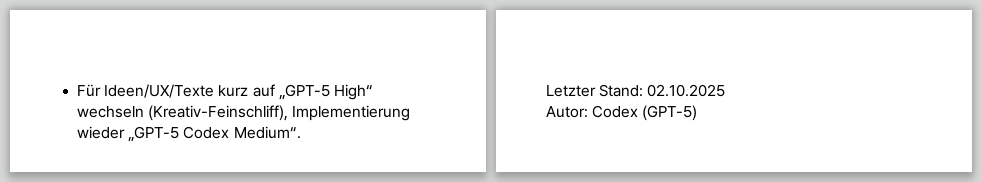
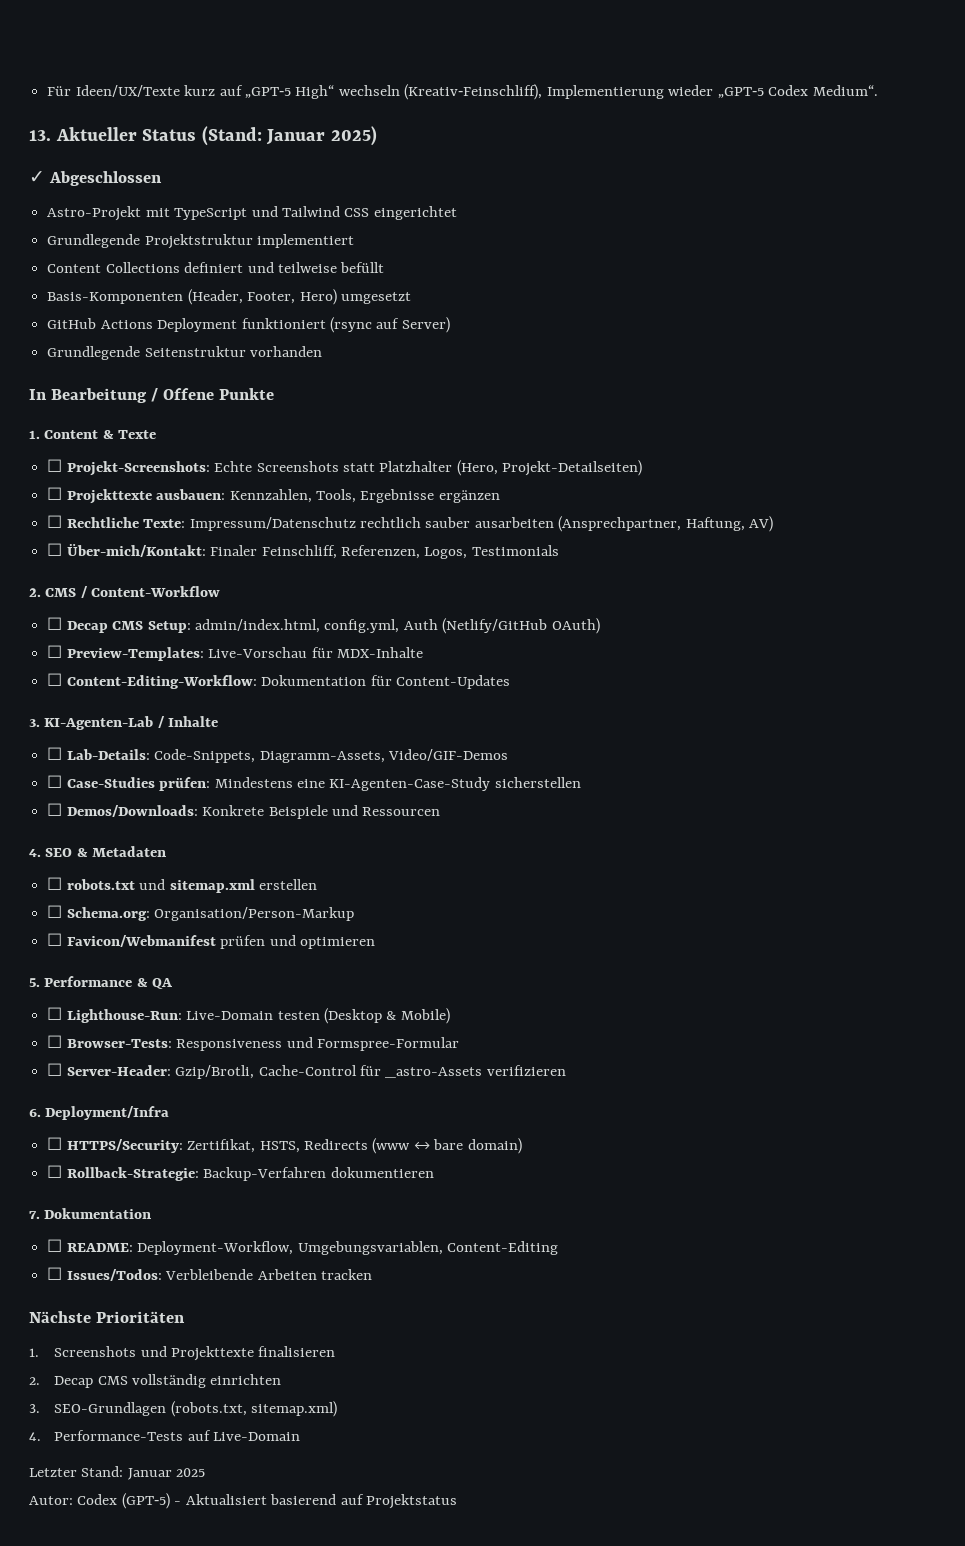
(301, 132) none -> [29,126,377,146] [29,171,162,186] [47,206,457,221] [47,234,355,249] [47,262,385,273] [47,289,411,305] [47,317,450,333] [47,346,323,360] [29,388,274,403] [29,430,157,439] [47,459,643,476] [47,487,500,504] [47,515,774,532] [47,543,559,559] [29,586,221,598] [47,617,600,634] [47,645,423,661] [47,673,510,689] [29,716,219,730] [47,747,508,763] [47,775,581,791] [47,803,441,819] [29,846,167,857] [47,877,317,893] [47,905,355,921] [47,933,375,949] [29,976,173,989] [47,1007,450,1024] [47,1035,459,1051] [47,1063,566,1079] [29,1106,170,1120] [47,1137,522,1154] [47,1165,434,1181] [29,1208,152,1219] [47,1239,558,1255] [47,1267,372,1281] [29,1311,185,1323] [29,1346,336,1361] [29,1374,282,1388] [29,1401,338,1417] [29,1430,301,1441] // 13. Aktueller Status (Stand: Januar 2025) // ✓ Abgeschlossen // Astro-Projekt mit TypeScript und Tailwind CSS eingerichtet // Grundlegende Projektstruktur implementiert // Content Collections definiert und teilweise befüllt // Basis-Komponenten (Header, Footer, Hero) umgesetzt // GitHub Actions Deployment funktioniert (rsync auf Server) // Grundlegende Seitenstruktur vorhanden // In Bearbeitung / Offene Punkte // 1. Content & Texte // ☐ Projekt-Screenshots: Echte Screenshots statt Platzhalter (Hero, Projekt-Detailseiten) // ☐ Projekttexte ausbauen: Kennzahlen, Tools, Ergebnisse ergänzen // ☐ Rechtliche Texte: Impressum/Datenschutz rechtlich sauber ausarbeiten (Ansprechpartner, Haftung, AV) // ☐ Über-mich/Kontakt: Finaler Feinschliff, Referenzen, Logos, Testimonials // 2. CMS / Content-Workflow // ☐ Decap CMS Setup: admin/index.html, config.yml, Auth (Netlify/GitHub OAuth) // ☐ Preview-Templates: Live-Vorschau für MDX-Inhalte // ☐ Content-Editing-Workflow: Dokumentation für Content-Updates // 3. KI-Agenten-Lab / Inhalte // ☐ Lab-Details: Code-Snippets, Diagramm-Assets, Video/GIF-Demos // ☐ Case-Studies prüfen: Mindestens eine KI-Agenten-Case-Study sicherstellen // ☐ Demos/Downloads: Konkrete Beispiele und Ressourcen // 4. SEO & Metadaten // ☐ robots.txt und sitemap.xml erstellen // ☐ Schema.org: Organisation/Person-Markup // ☐ Favicon/Webmanifest prüfen und optimieren // 5. Performance & QA // ☐ Lighthouse-Run: Live-Domain testen (Desktop & Mobile) // ☐ Browser-Tests: Responsiveness und Formspree-Formular // ☐ Server-Header: Gzip/Brotli, Cache-Control für _astro-Assets verifizieren // 6. Deployment/Infra // ☐ HTTPS/Security: Zertifikat, HSTS, Redirects (www ↔ bare domain) // ☐ Rollback-Strategie: Backup-Verfahren dokumentieren // 7. Dokumentation // ☐ README: Deployment-Workflow, Umgebungsvariablen, Content-Editing // ☐ Issues/Todos: Verbleibende Arbeiten tracken // Nächste Prioritäten // 1. Screenshots und Projekttexte finalisieren // 2. Decap CMS vollständig einrichten // 3. SEO-Grundlagen (robots.txt, sitemap.xml) // 4. Performance-Tests auf Live-Domain
[647,84,726,97] 02.10.2025 -> [127,1468,206,1480] Januar 2025
(698, 113) none -> [174,1494,458,1509] - Aktualisiert basierend auf Projektstatus

